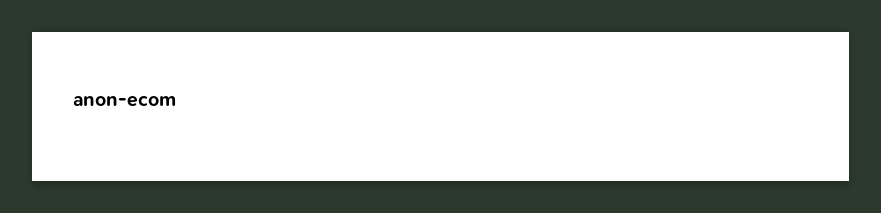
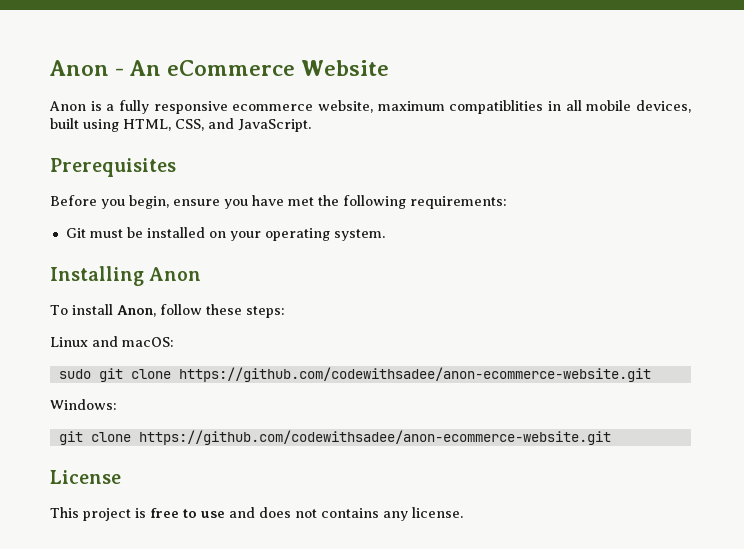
[73,95,176,107] anon-ecom -> [49,60,390,76] [49,100,691,114] [50,118,311,132] [50,158,176,177] [50,195,507,209] [65,227,385,241] [50,266,202,286] [50,304,285,318] [50,336,174,347] [58,367,651,382] [50,399,117,410] [58,430,611,445] [50,470,121,484] [50,507,463,521] Anon - An eCommerce Website // Anon is a fully responsive ecommerce website, maximum compatiblities in all mobile devices, built using HTML, CSS, and JavaScript. // Prerequisites // Before you begin, ensure you have met the following requirements: // Git must be installed on your operating system. // Installing Anon // To install Anon, follow these steps: // Linux and macOS: // sudo git clone https://github.com/codewithsadee/anon-ecommerce-website.git // Windows: // git clone https://github.com/codewithsadee/anon-ecommerce-website.git // License // This project is free to use and does not contains any license.

